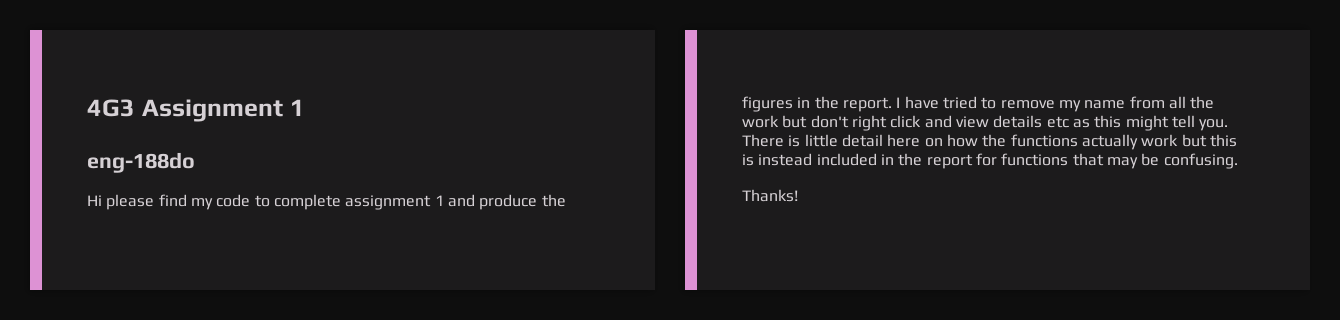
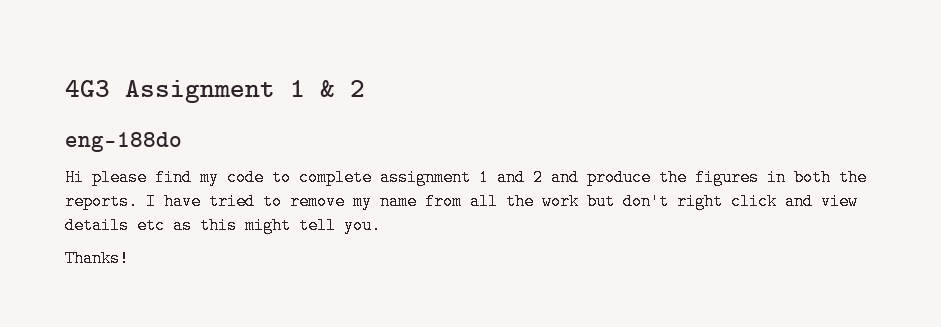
(305, 107) none -> [320,80,365,97] & 2
(475, 200) none -> [533,169,579,186] 2 and
[814,96,892,112] the report. -> [794,169,867,186] [65,193,138,210] both the reports.
[742,134,1237,150] [742,153,1238,169] There is little detail here on how the functions actually work but this is instead included in the report for functions that may be confusing. -> (381, 225) none

